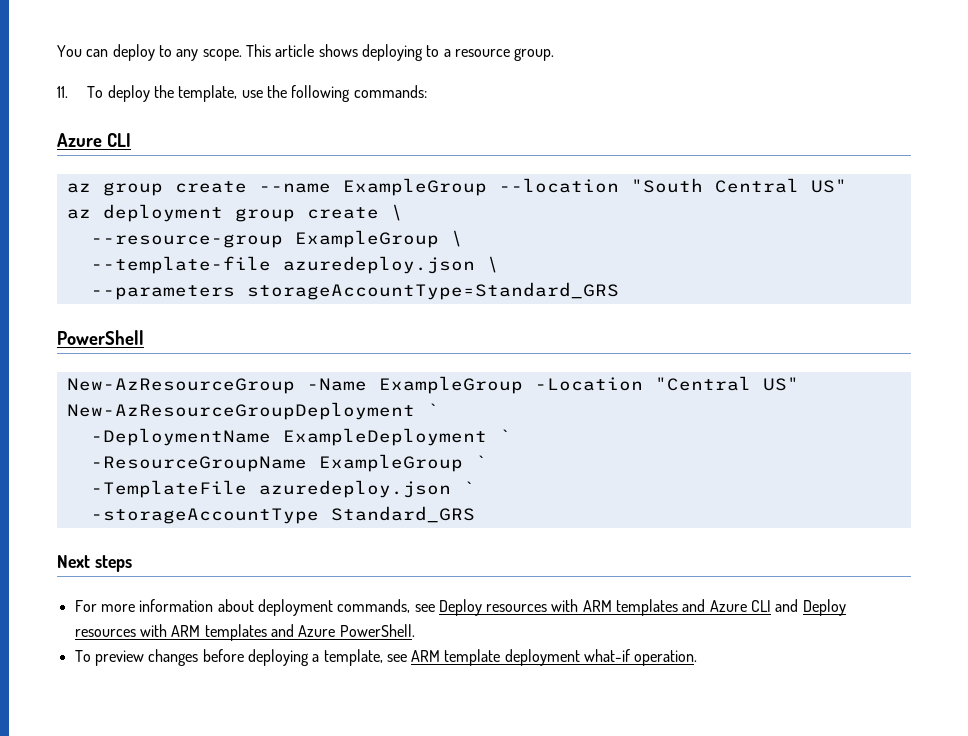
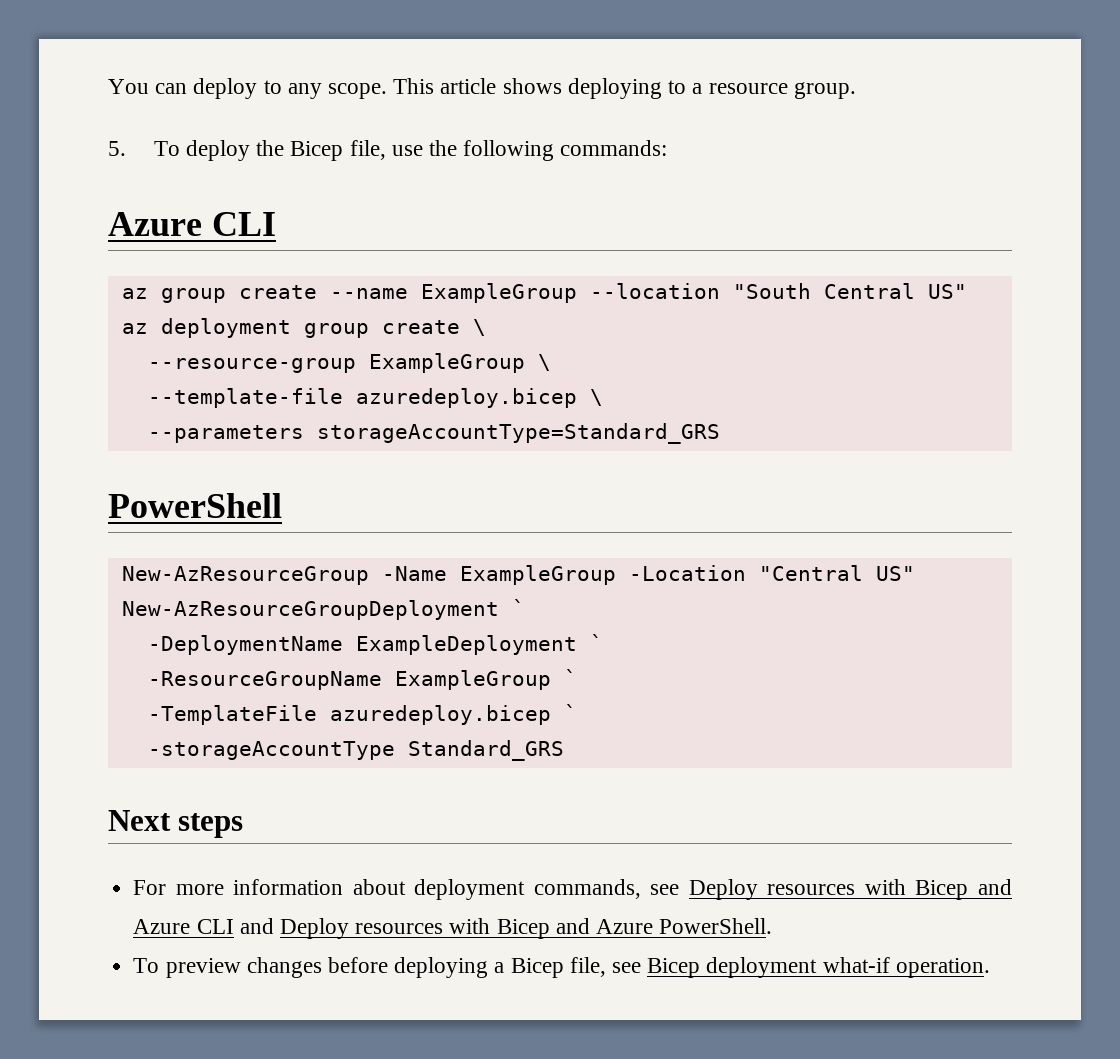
[57,86,68,98] 11. -> [108,141,126,156] 5.
[178,85,238,102] template, -> [290,140,386,161] Bicep file,
[282,256,475,274] azuredeploy.json -> [355,388,577,408] azuredeploy.bicep
[258,480,451,498] azuredeploy.json -> [329,705,551,725] azuredeploy.bicep
[582,599,679,616] ARM templates -> [915,880,969,900] Bicep
[171,624,267,641] ARM templates -> [496,919,550,939] Bicep
[323,649,501,666] template, see ARM template -> [510,957,701,978] Bicep file, see Bicep

